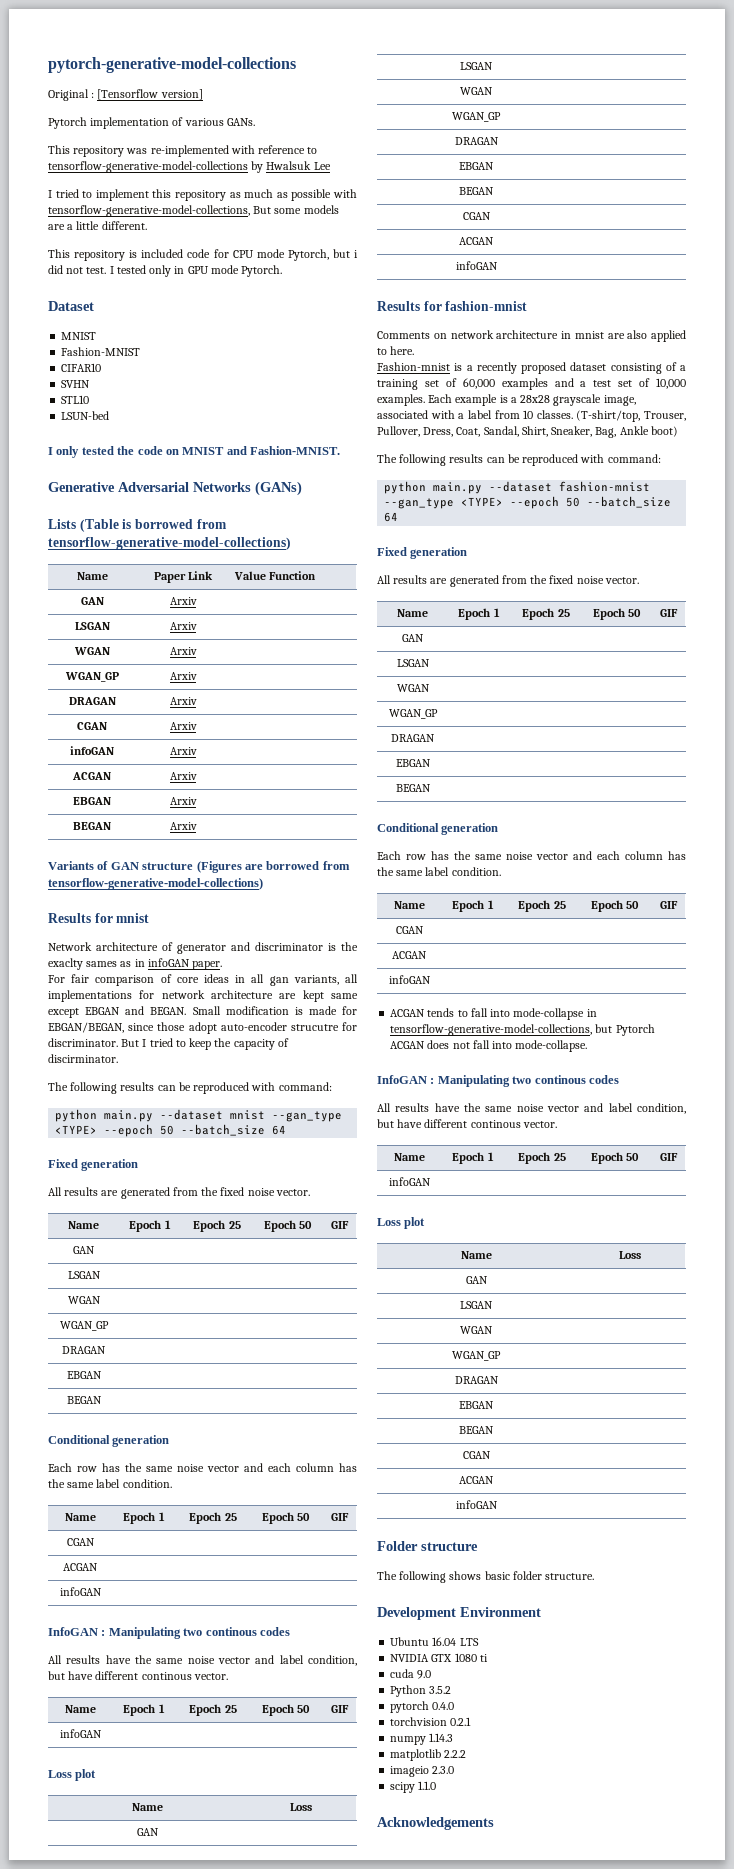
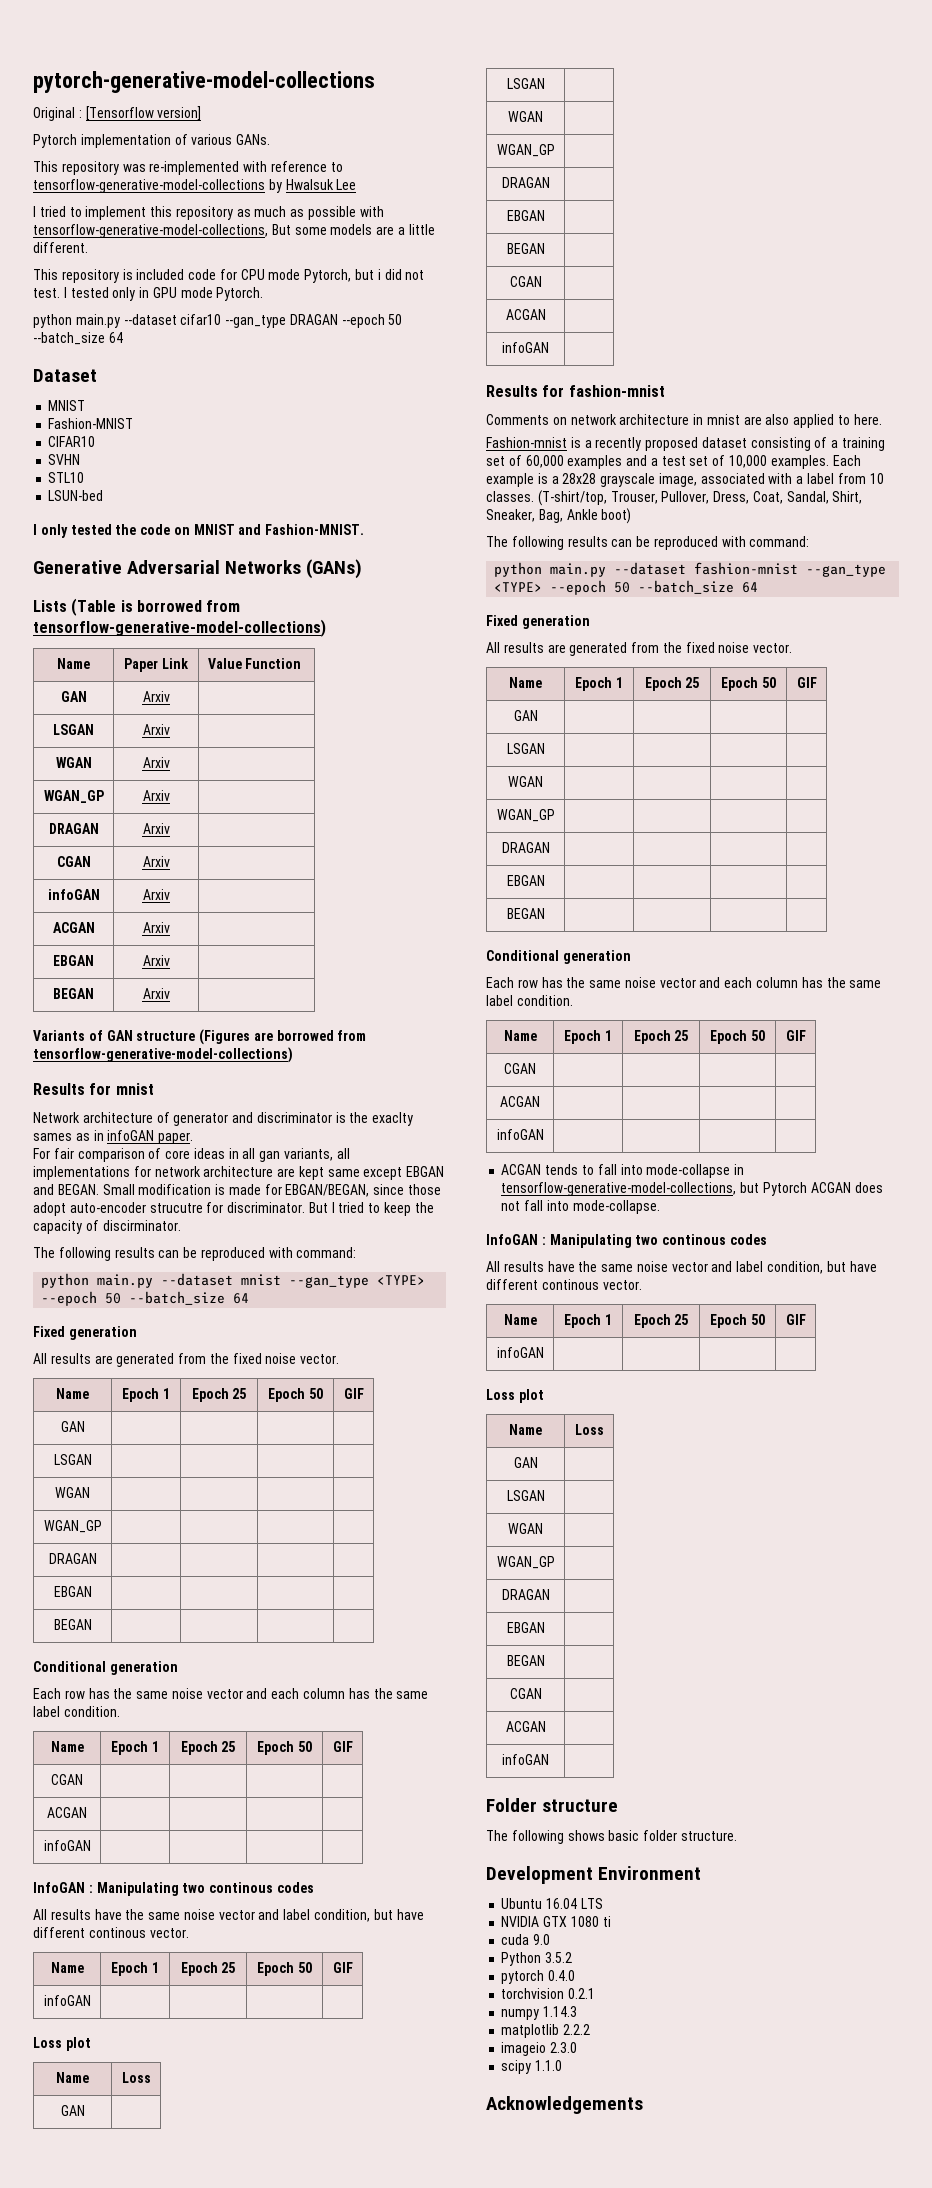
(283, 271) none -> [33,314,403,328] [33,332,123,345] // python main.py --dataset cifar10 --gan_type DRAGAN --epoch 50 --batch_size 64

